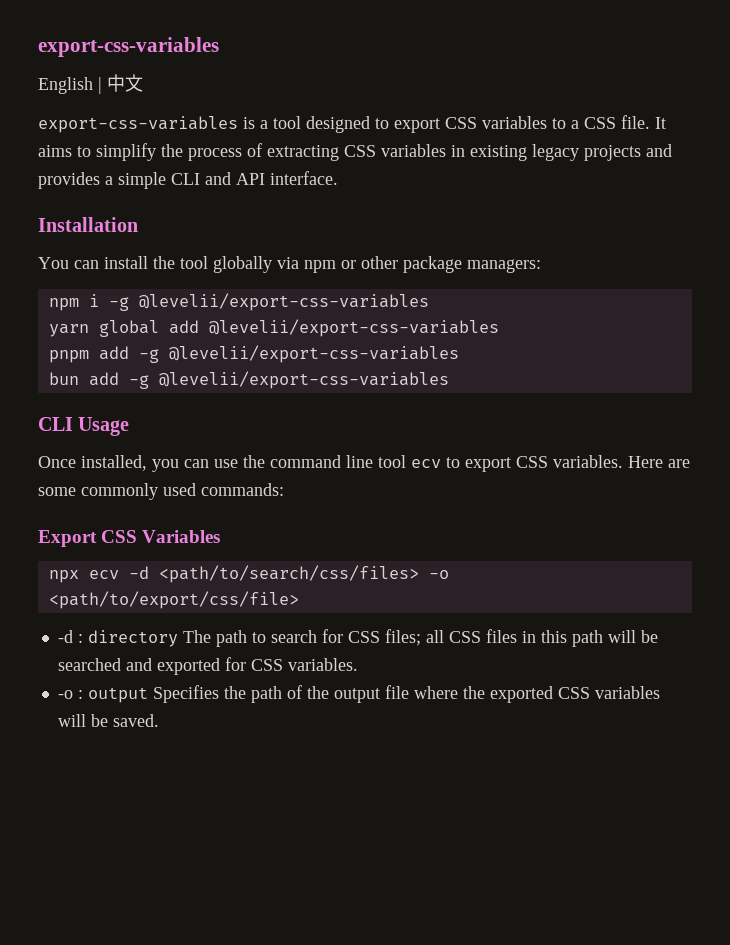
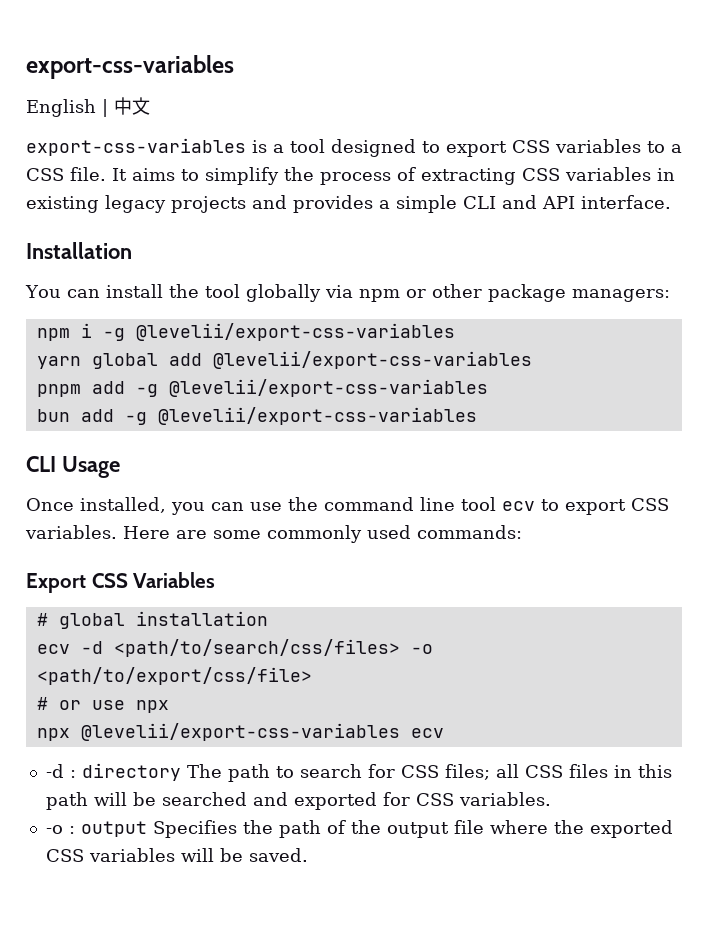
[48,570,79,583] npx -> [36,611,268,629] # global installation //
(299, 600) none -> [36,697,169,713] [36,723,444,741] // # or use npx // npx @levelii/export-css-variables ecv

